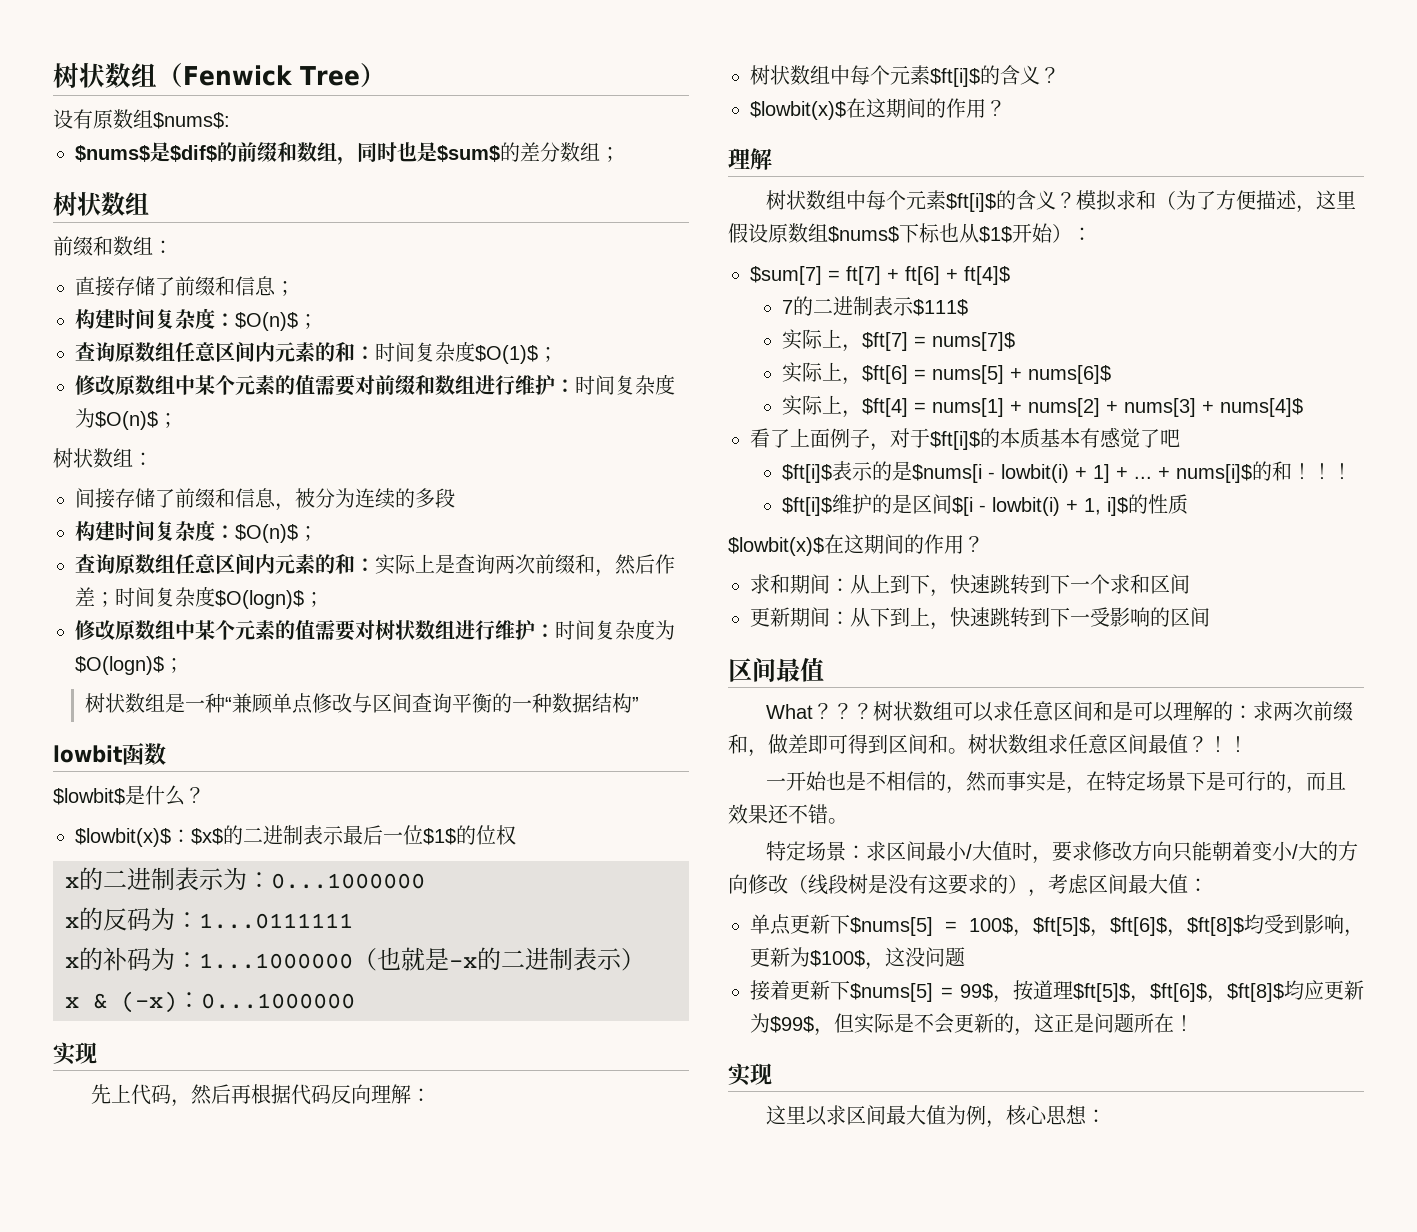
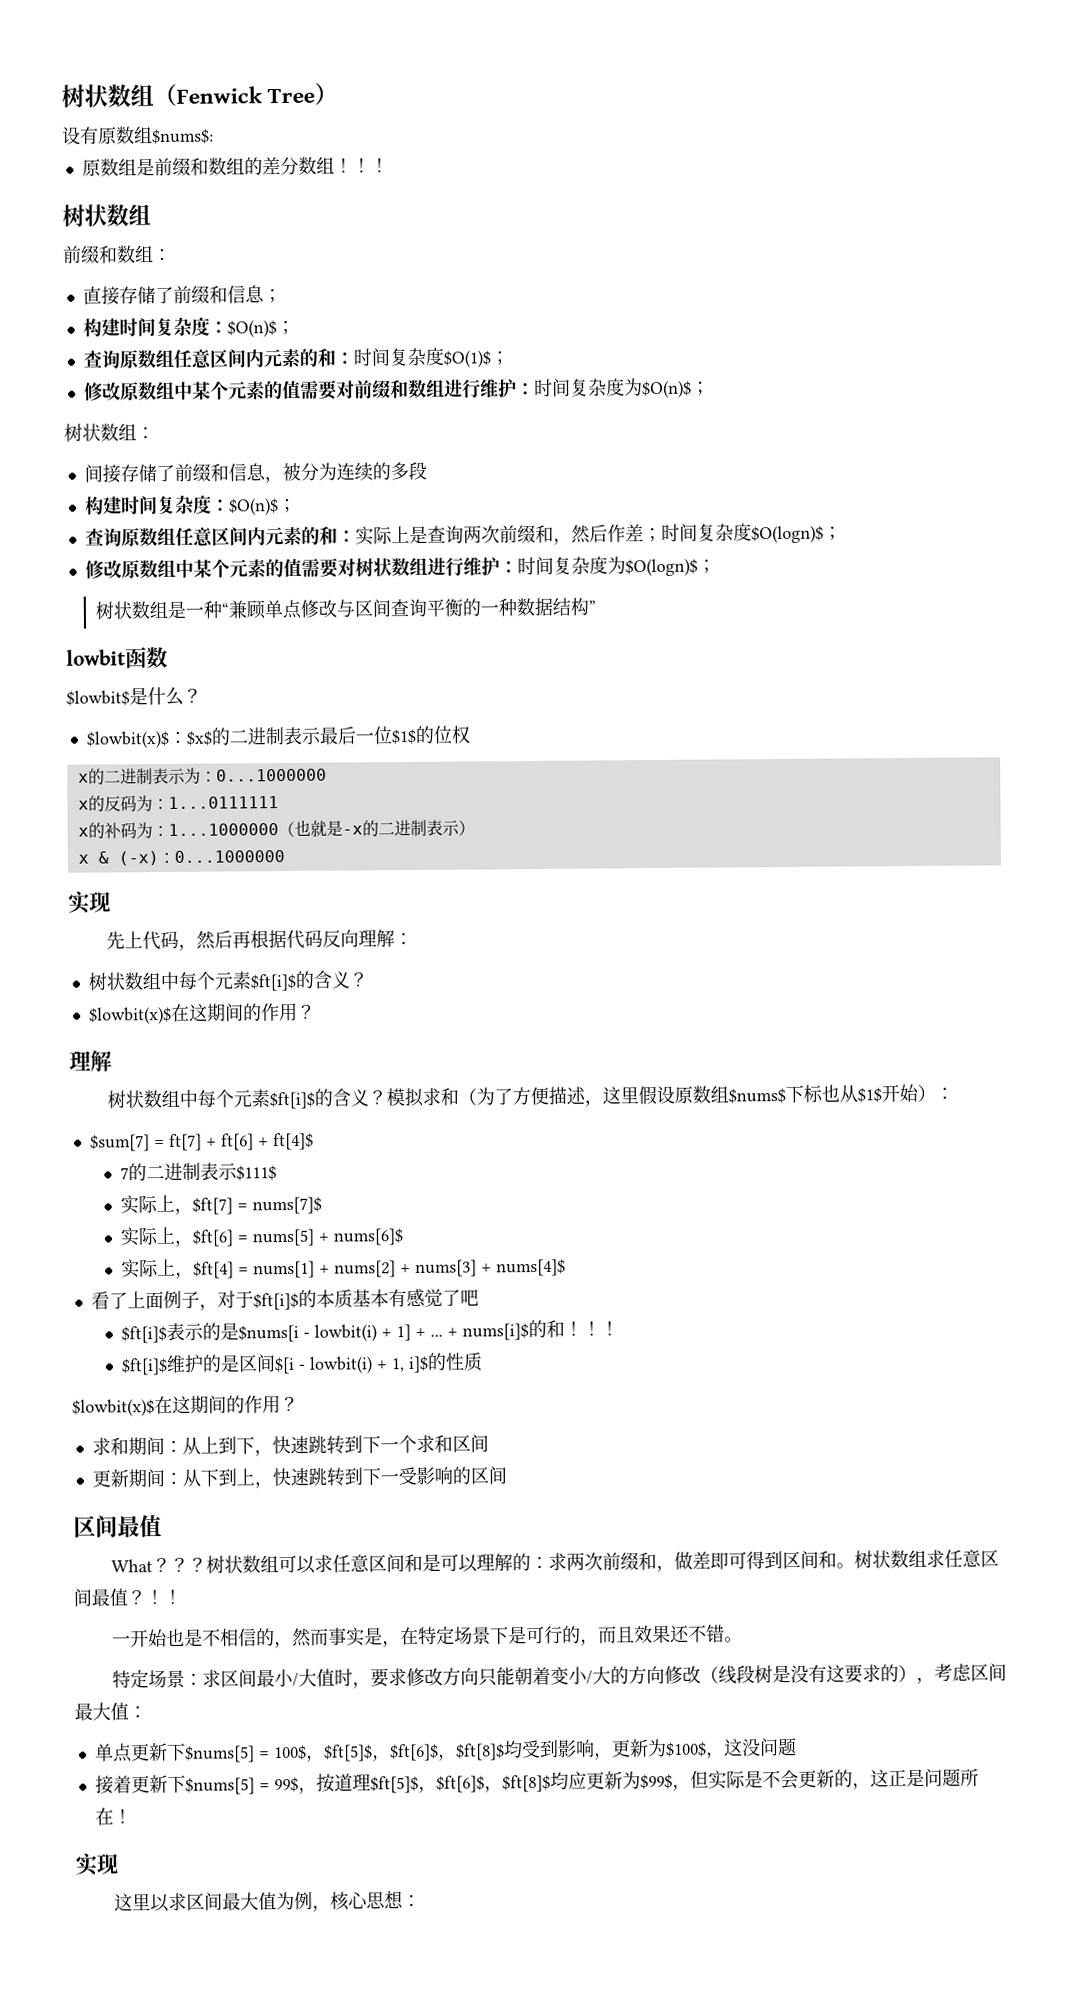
[75,142,500,165] $nums$是$dif$的前缀和数组，同时也是$sum$ -> [81,157,245,177] 原数组是前缀和数组
[600,147,620,162] ； -> [333,157,389,173] ！！！

